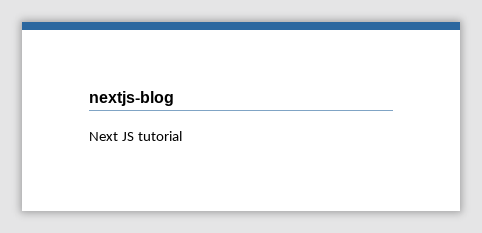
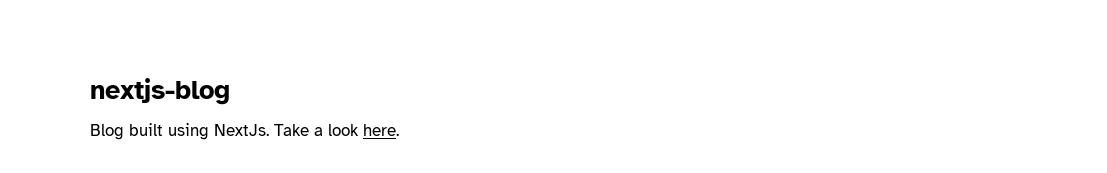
[89,131,182,141] Next JS tutorial -> [90,123,399,140] Blog built using NextJs. Take a look here.

